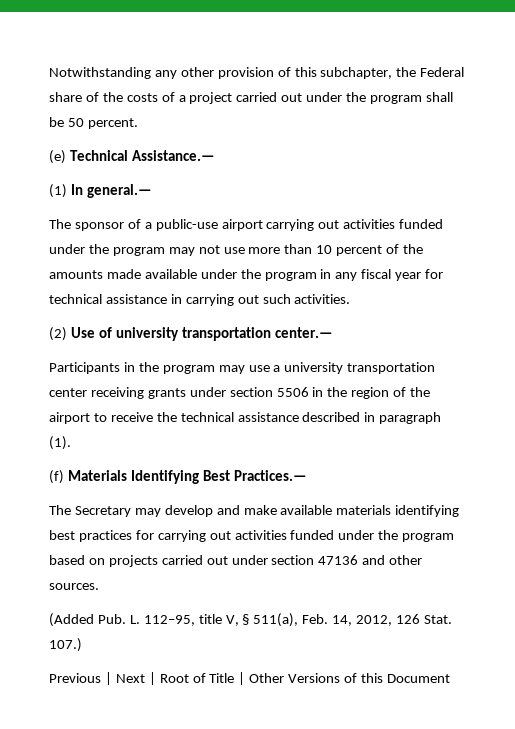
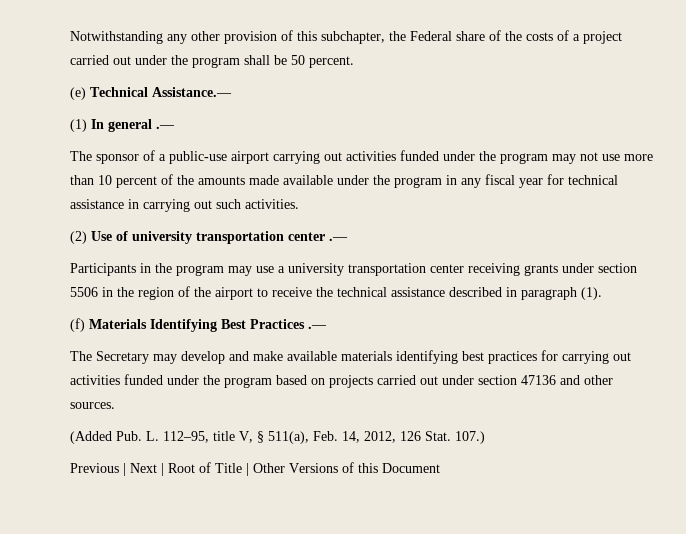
[86,184,152,198] general.— -> [108,119,175,132] general .—
[274,327,333,338] center.— -> [288,232,348,241] center .—
[233,470,307,481] Practices.— -> [250,319,327,329] Practices .—

